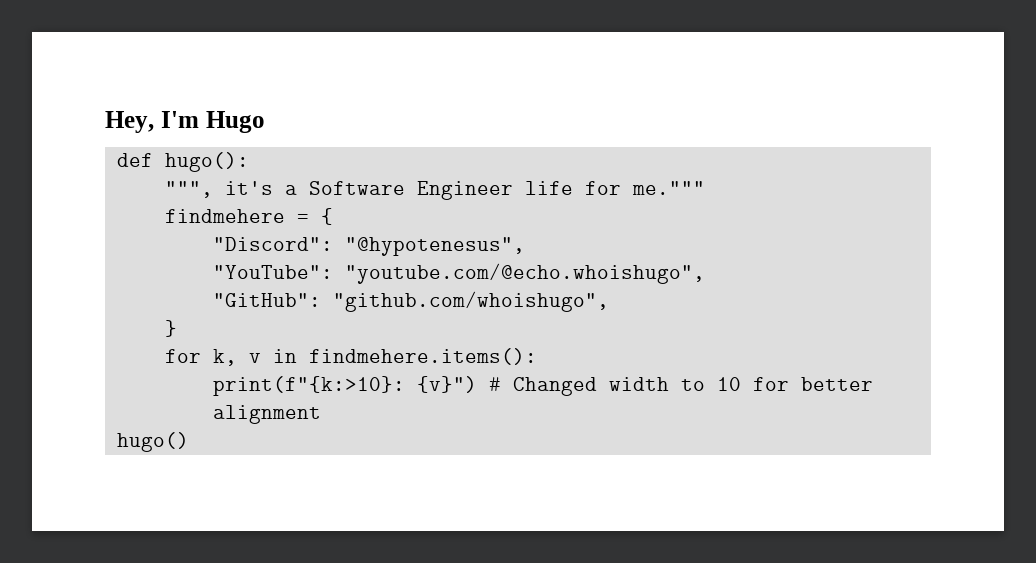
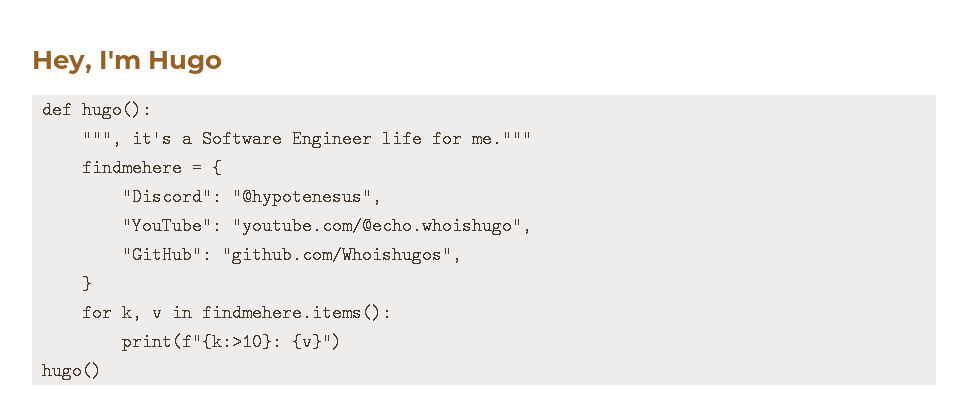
[333,291,609,312] "github.com/whoishugo", -> [221,246,462,264] "github.com/Whoishugos",
[489,377,873,396] [213,405,321,424] # Changed width to 10 for better alignment -> (342, 342) none

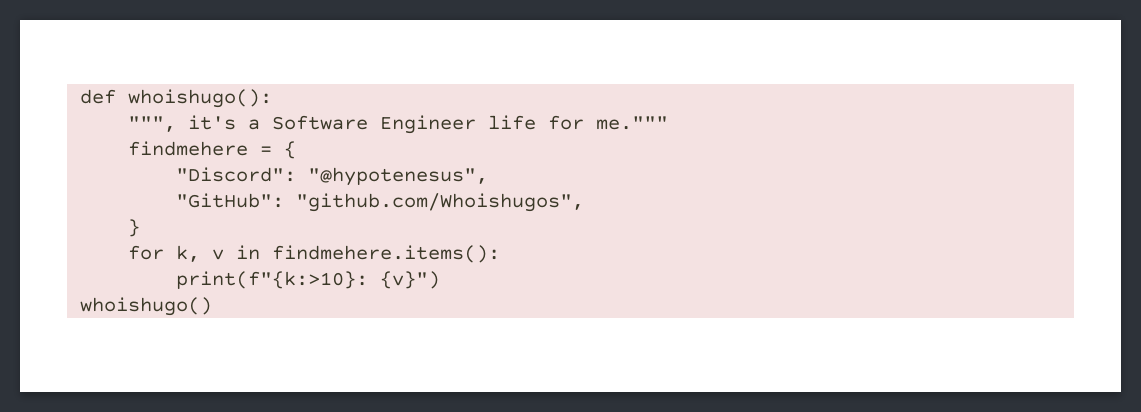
[32,51,223,74] [41,101,152,119] Hey, I'm Hugo // def hugo(): -> [79,89,272,108] def whoishugo():
[121,217,532,235] // "YouTube": "youtube.com/@echo.whoishugo", -> (488, 176) none
[41,362,102,380] hugo() -> [79,297,212,316] whoishugo()

